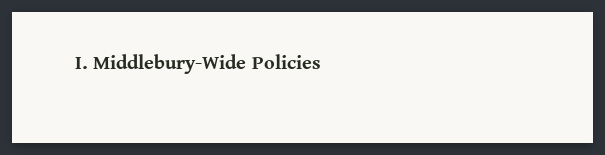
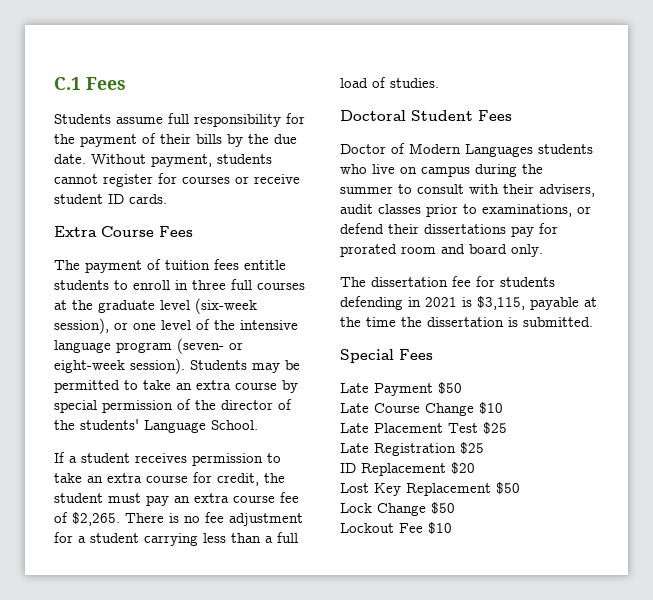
[75,54,321,74] I. Middlebury-Wide Policies -> [54,77,126,90] [54,113,305,127] [54,133,297,147] [54,154,272,167] [54,173,300,187] [54,194,167,204] [54,226,193,237] [54,259,286,273] [54,279,305,290] [54,298,257,314] [54,318,298,334] [54,338,243,354] [54,358,300,374] [54,380,298,393] [54,399,292,413] [54,419,258,433] [54,452,281,466] [54,472,285,486] [54,492,299,506] [54,512,303,526] [54,532,298,546] [340,77,439,88] [340,110,512,121] [340,143,593,157] [340,164,543,177] [340,184,595,197] [340,204,591,217] [340,223,558,237] [340,244,543,257] [340,276,555,287] [340,296,597,310] [340,317,593,327] [340,349,433,363] [340,382,462,396] [340,402,503,416] [340,422,507,434] [340,442,484,456] [340,462,475,476] [340,482,520,496] [340,502,455,516] [340,522,452,534] C.1 Fees // Students assume full responsibility for the payment of their bills by the due date. Without payment, students cannot register for courses or receive student ID cards. // Extra Course Fees // The payment of tuition fees entitle students to enroll in three full courses at the graduate level (six-week session), or one level of the intensive language program (seven- or eight-week session). Students may be permitted to take an extra course by special permission of the director of the students' Language School. // If a student receives permission to take an extra course for credit, the student must pay an extra course fee of $2,265. There is no fee adjustment for a student carrying less than a full load of studies. // Doctoral Student Fees // Doctor of Modern Languages students who live on campus during the summer to consult with their advisers, audit classes prior to examinations, or defend their dissertations pay for prorated room and board only. // The dissertation fee for students defending in 2021 is $3,115, payable at the time the dissertation is submitted. // Special Fees // Late Payment $50 // Late Course Change $10 // Late Placement Test $25 // Late Registration $25 // ID Replacement $20 // Lost Key Replacement $50 // Lock Change $50 // Lockout Fee $10

